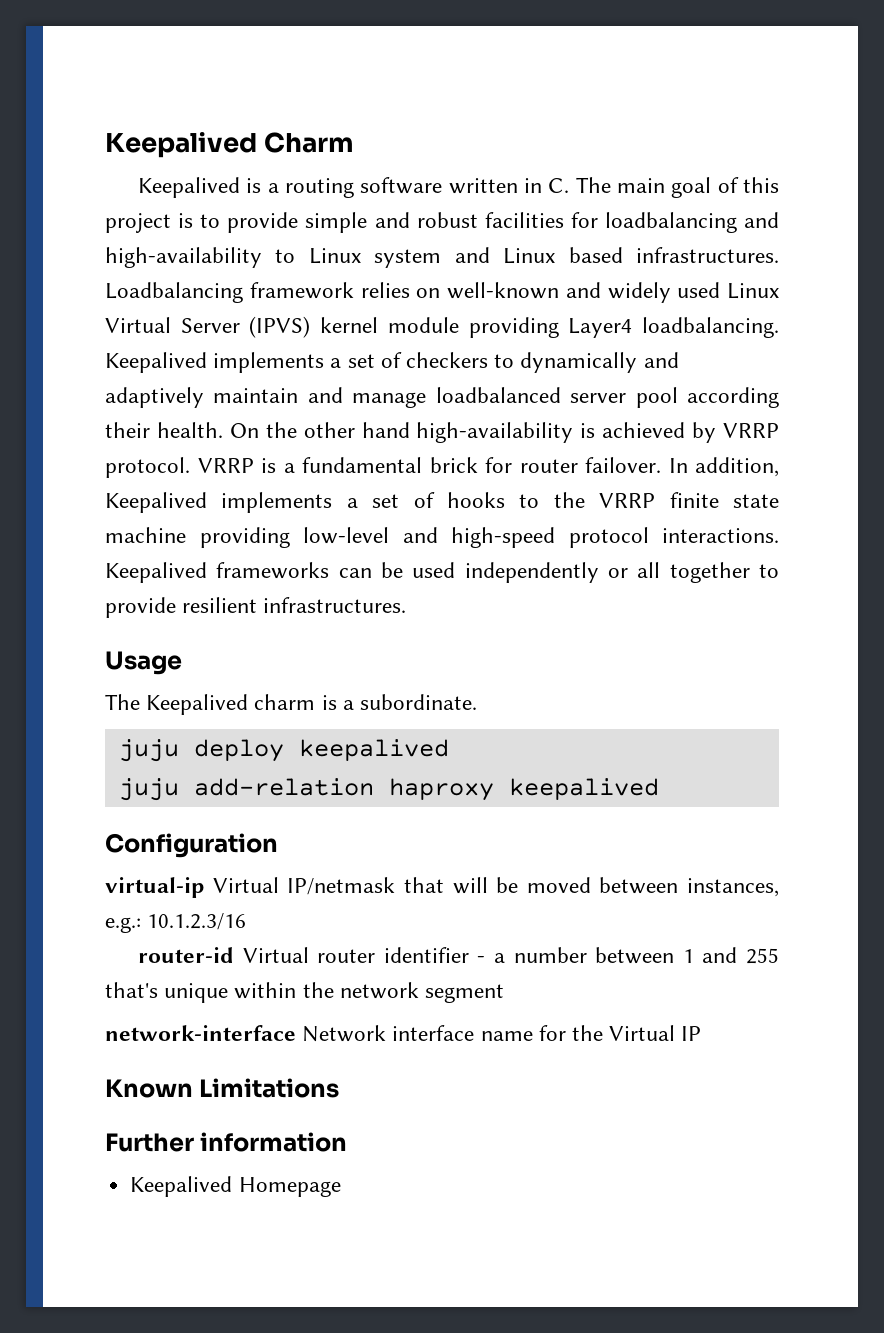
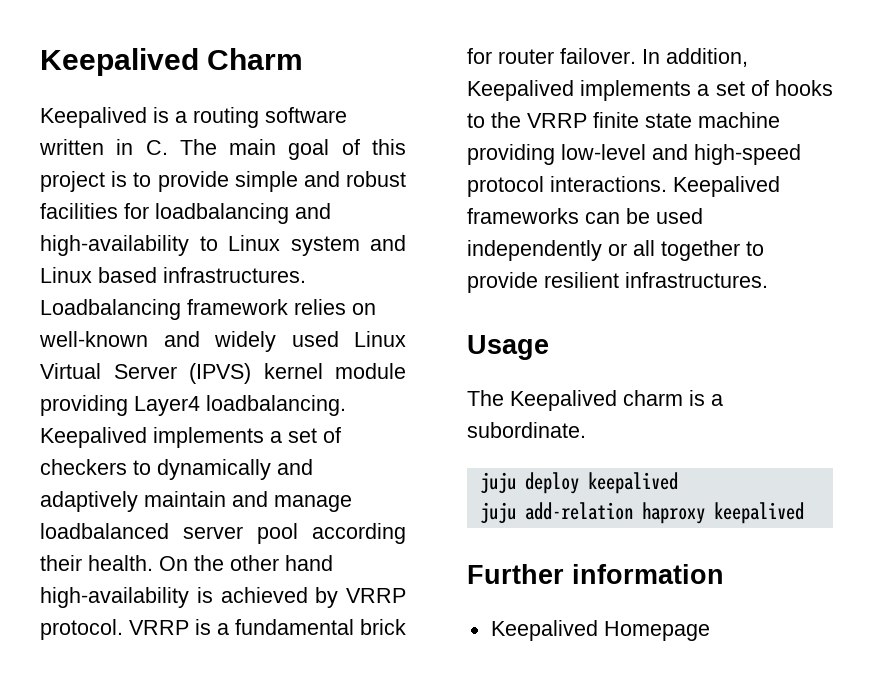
[105,833,278,858] [105,877,779,898] [105,913,247,933] [137,947,779,964] [105,982,505,1003] [105,1025,702,1042] [105,1078,340,1098] // Configuration // virtual-ip Virtual IP/netmask that will be moved between instances, e.g.: 10.1.2.3/16 // router-id Virtual router identifier - a number between 1 and 255 that's unique within the network segment // network-interface Network interface name for the Virtual IP // Known Limitations -> (804, 513) none

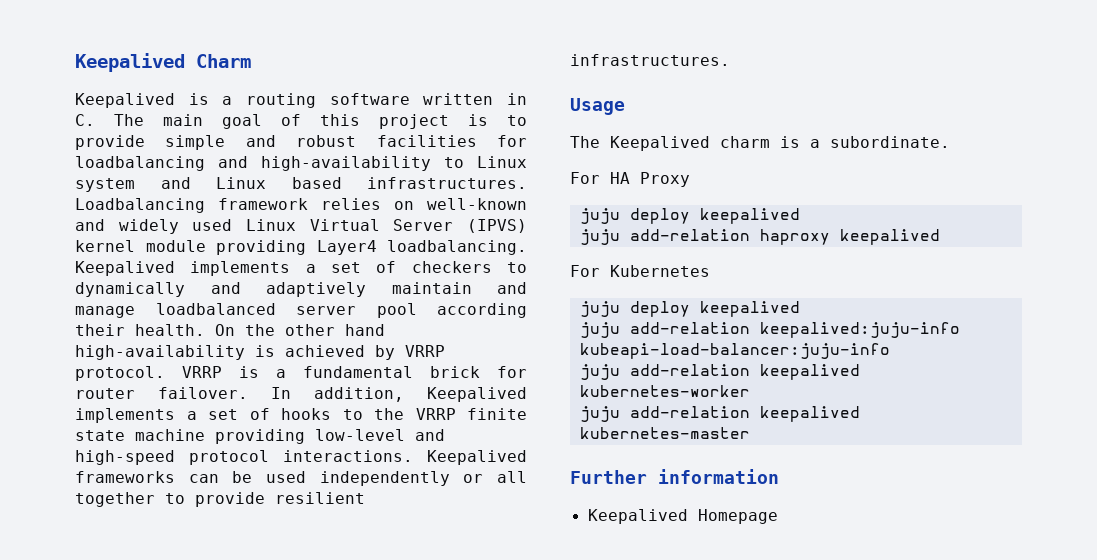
(586, 430) none -> [570,172,690,187] // For HA Proxy
(804, 513) none -> [570,265,710,277] [579,301,800,317] [579,322,960,338] [579,343,890,359] [579,364,860,380] [579,385,750,397] [579,406,860,422] [579,427,750,439] // For Kubernetes // juju deploy keepalived // juju add-relation keepalived:juju-info kubeapi-load-balancer:juju-info // juju add-relation keepalived kubernetes-worker // juju add-relation keepalived kubernetes-master

